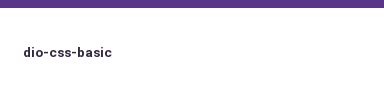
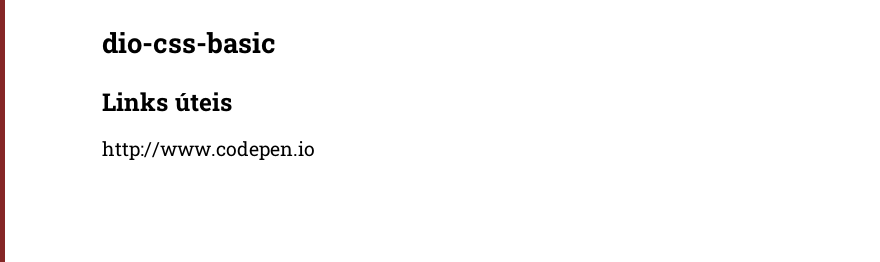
(112, 52) none -> [102,92,232,112] [102,141,315,160] // Links úteis // http://www.codepen.io

